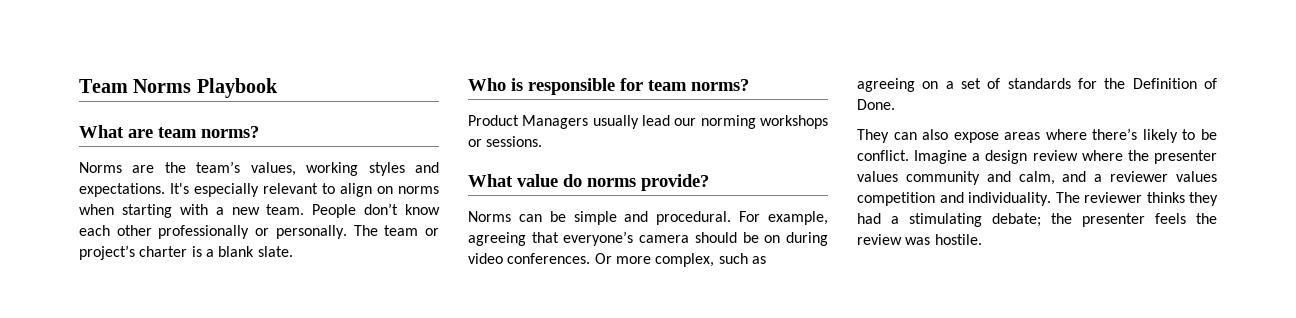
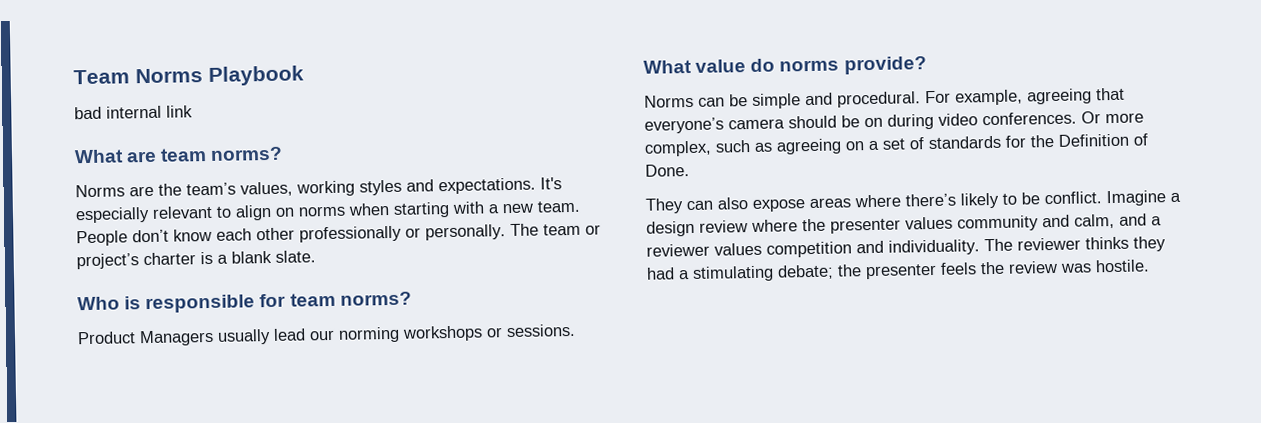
(278, 88) none -> [74,105,193,120] // bad internal link

